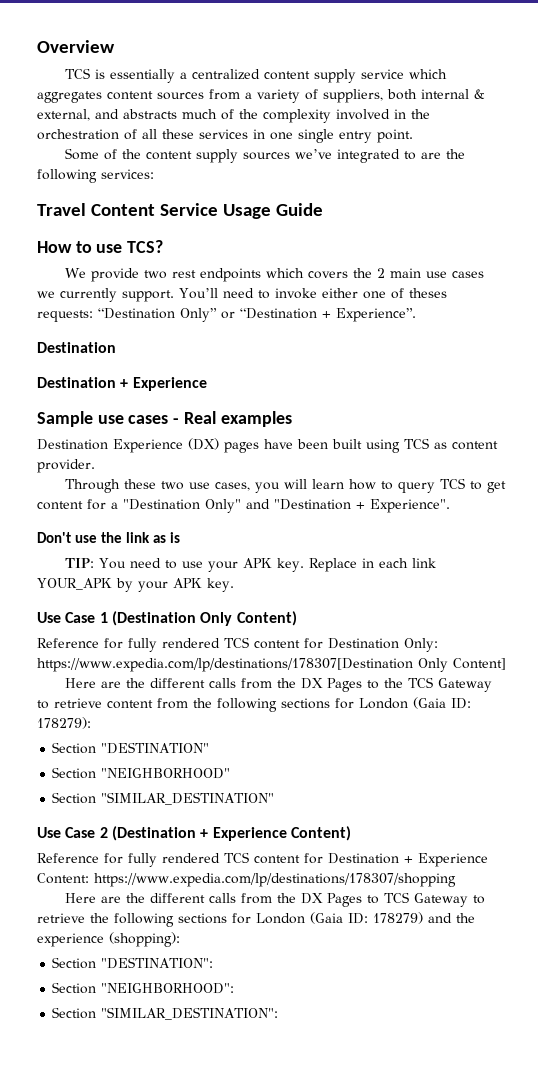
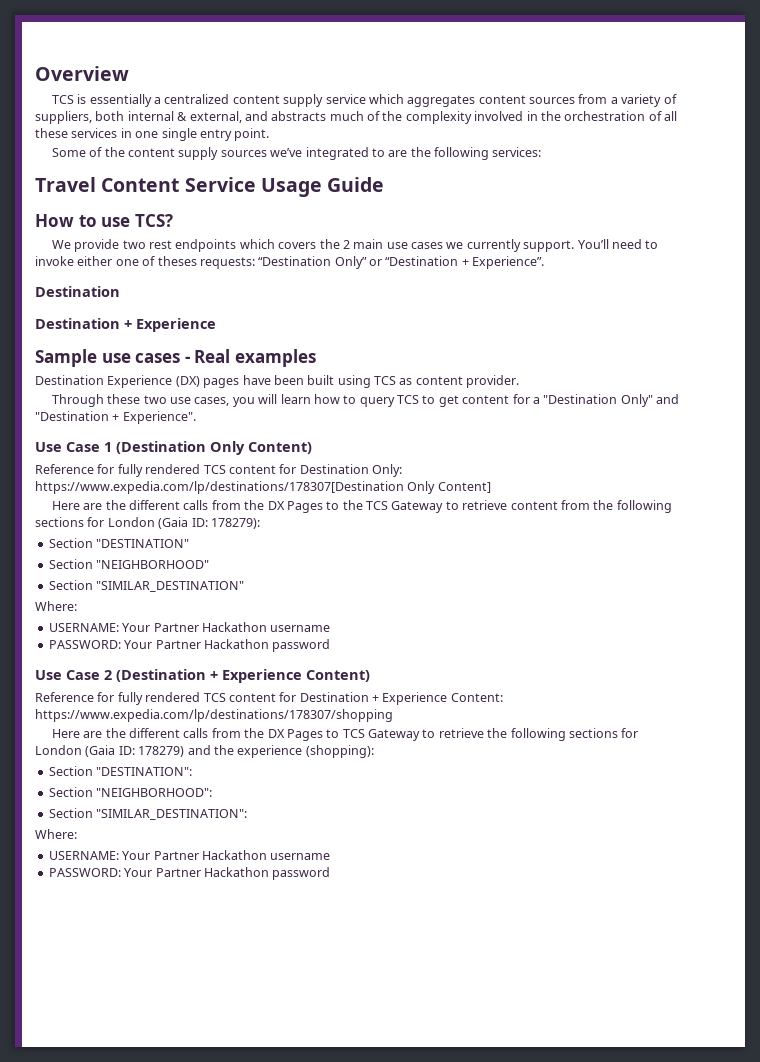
[37,532,181,543] [65,558,437,572] [37,578,234,592] // Don't use the link as is // TIP: You need to use your APK key. Replace in each link YOUR_APK by your APK key. -> (196, 417) none
(275, 798) none -> [35,601,77,611] [48,622,331,632] [48,639,331,652] // Where: // USERNAME: Your Partner Hackathon username // PASSWORD: Your Partner Hackathon password
(279, 1013) none -> [35,829,77,839] [48,850,331,860] [48,867,331,880] // Where: // USERNAME: Your Partner Hackathon username // PASSWORD: Your Partner Hackathon password

